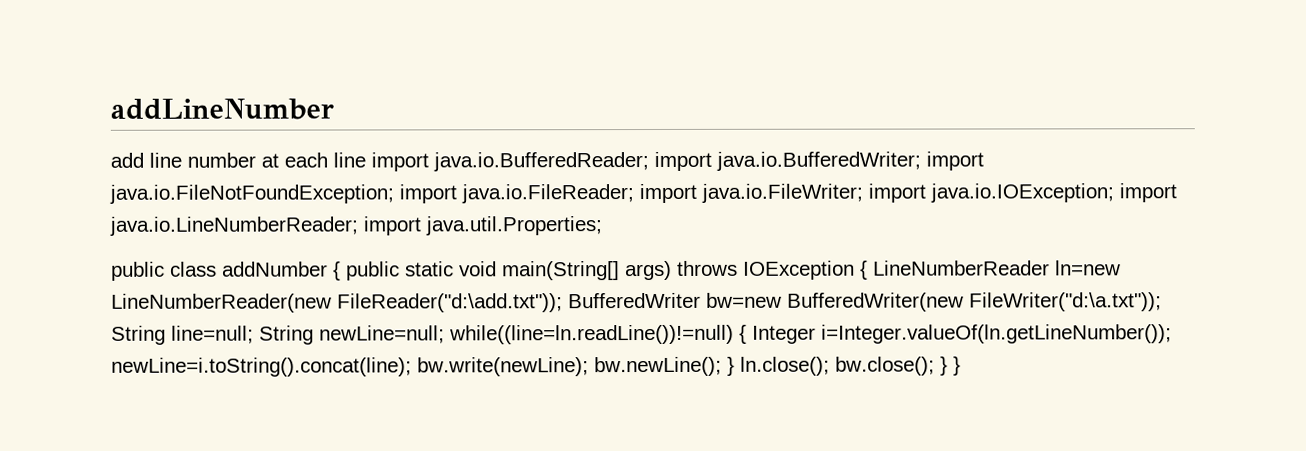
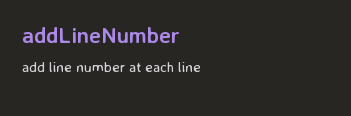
[371,151,984,172] [109,183,1177,204] [109,216,603,236] [111,260,1121,281] [111,292,1162,313] [111,324,1172,345] [111,356,961,377] import java.io.BufferedReader; import java.io.BufferedWriter; import java.io.FileNotFoundException; import java.io.FileReader; import java.io.FileWriter; import java.io.IOException; import java.io.LineNumberReader; import java.util.Properties; // public class addNumber { public static void main(String[] args) throws IOException { LineNumberReader ln=new LineNumberReader(new FileReader("d:\add.txt")); BufferedWriter bw=new BufferedWriter(new FileWriter("d:\a.txt")); String line=null; String newLine=null; while((line=ln.readLine())!=null) { Integer i=Integer.valueOf(ln.getLineNumber()); newLine=i.toString().concat(line); bw.write(newLine); bw.newLine(); } ln.close(); bw.close(); } } -> (201, 67) none

